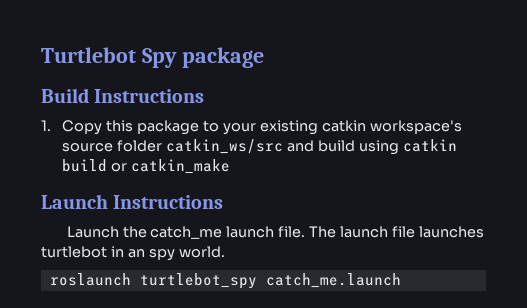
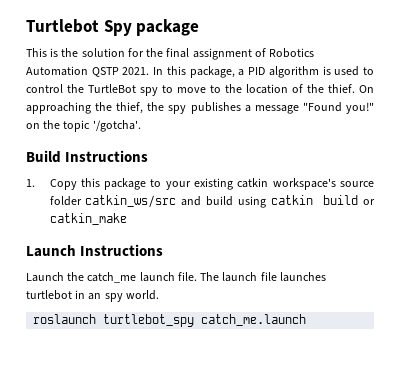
(264, 57) none -> [26,48,315,60] [26,66,374,78] [26,84,374,96] [26,102,374,114] [26,120,141,132] // This is the solution for the final assignment of Robotics Automation QSTP 2021. In this package, a PID algorithm is used to control the TurtleBot spy to move to the location of the thief. On approaching the thief, the spy publishes a message "Found you!" on the topic '/gotcha'.

